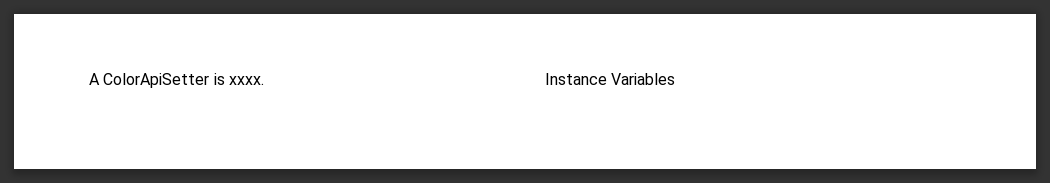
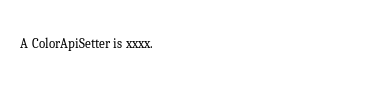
[545,73,676,85] // Instance Variables -> (153, 44) none

